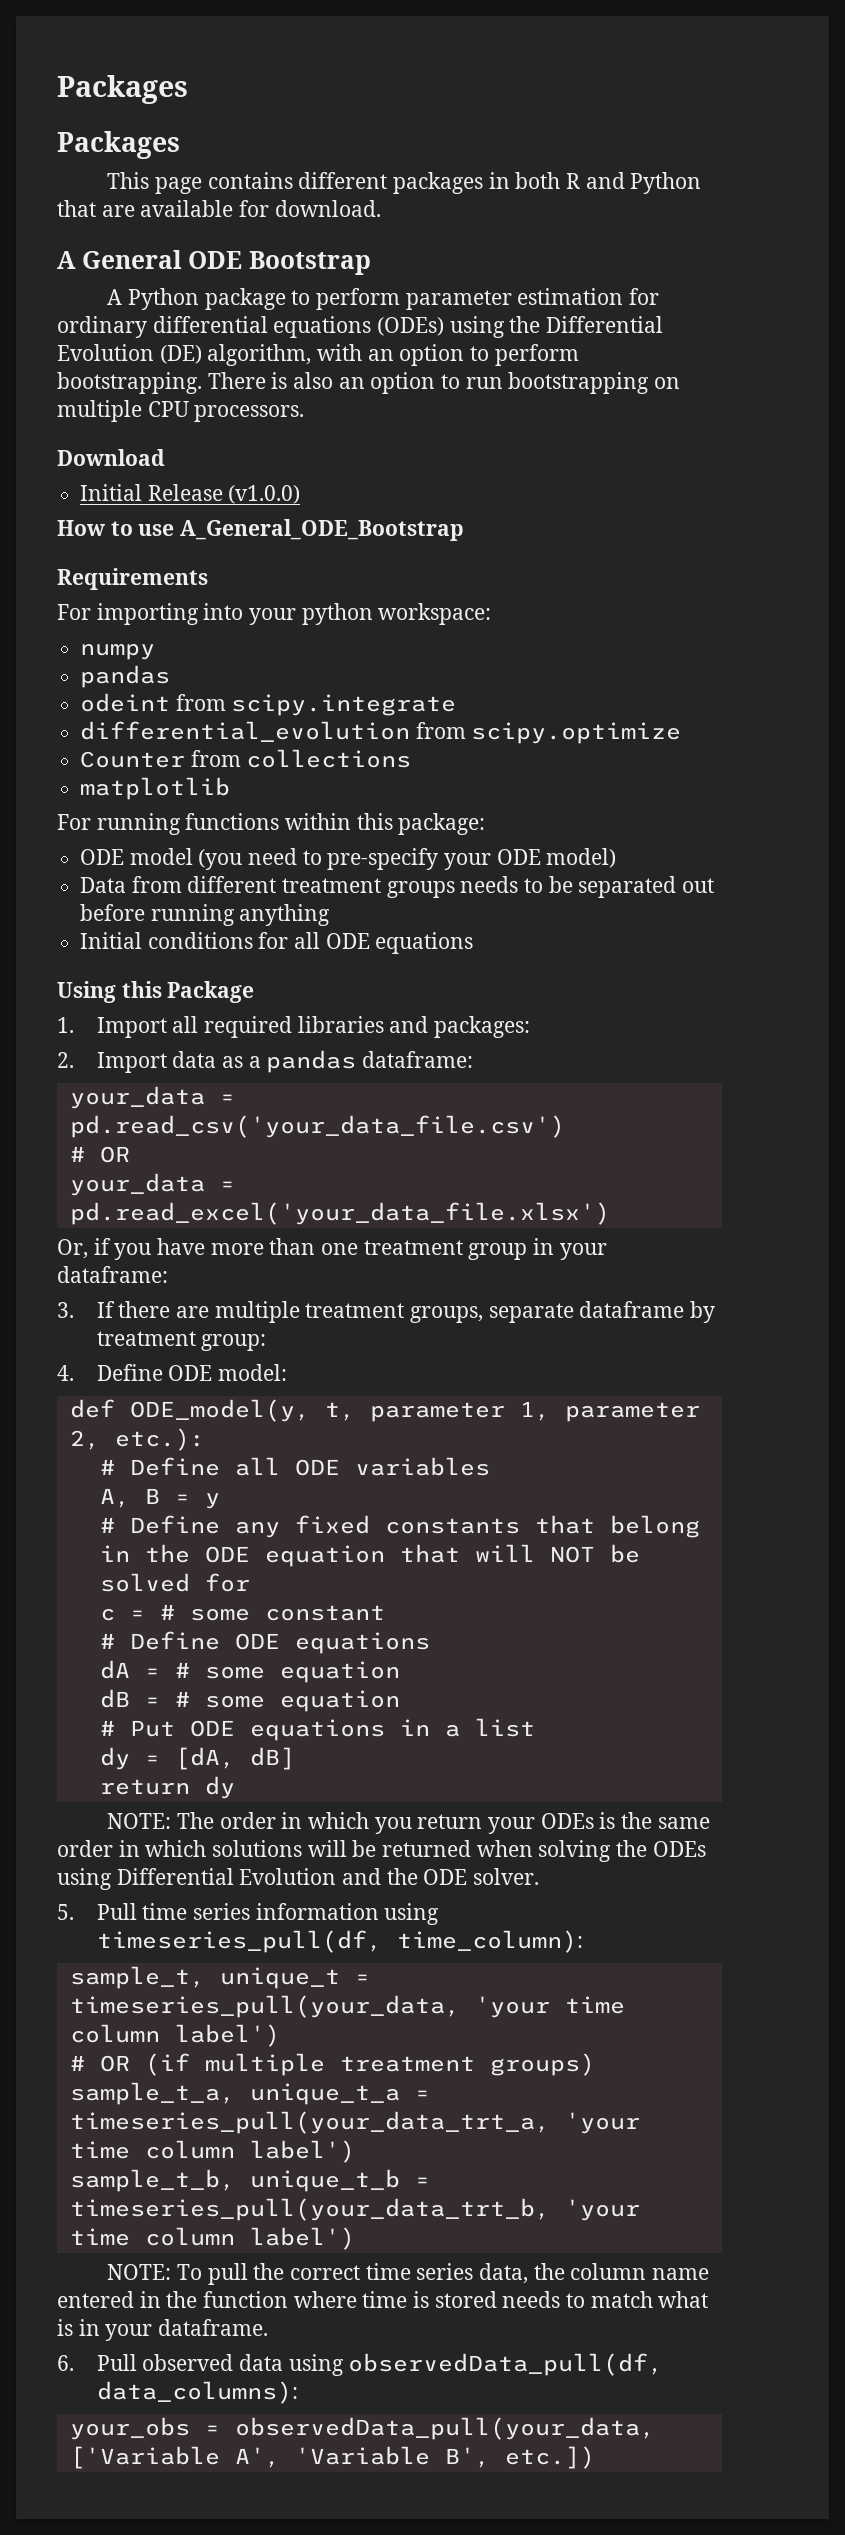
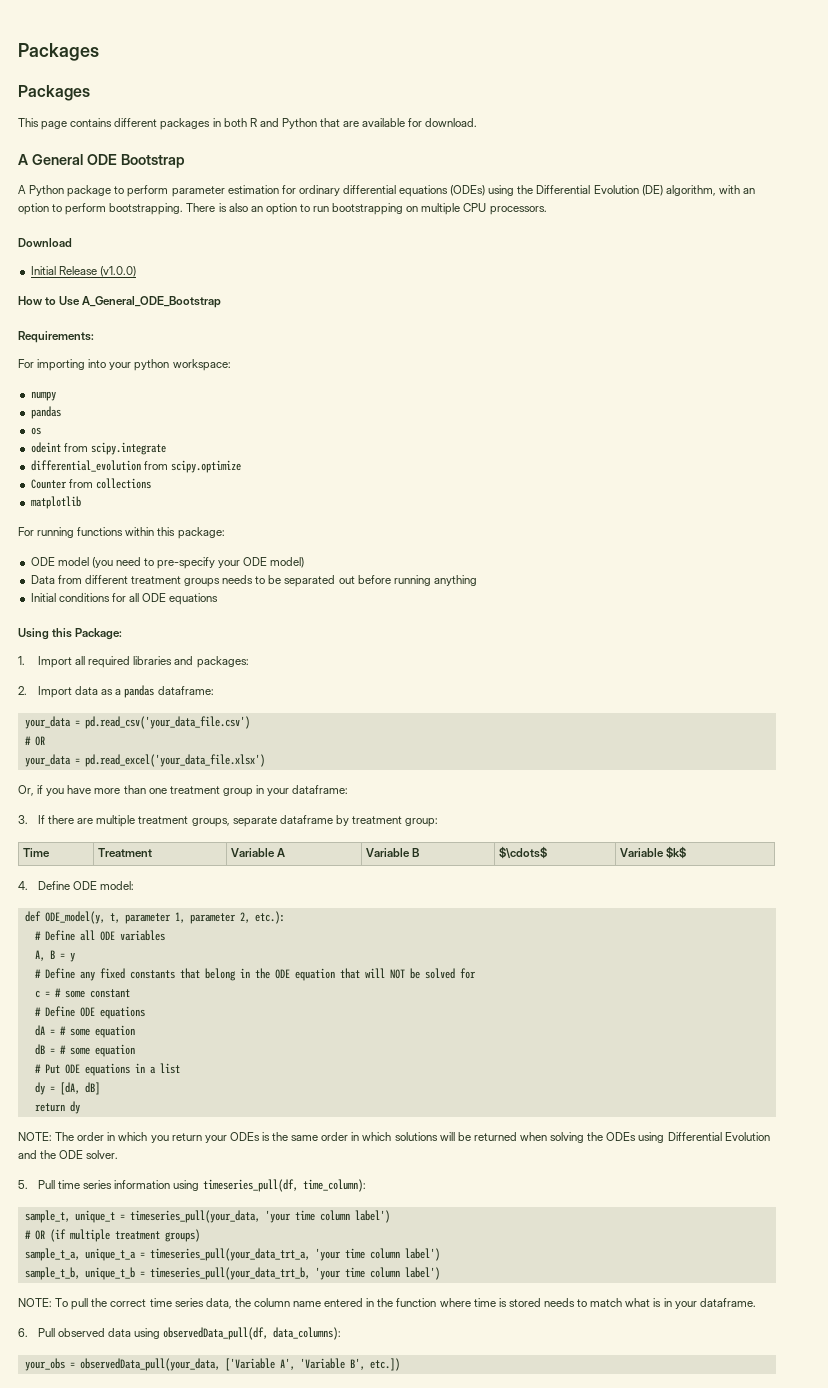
[138,524,175,536] use -> [59,296,81,306] Use
[57,568,208,590] Requirements -> [18,331,94,343] Requirements:
(171, 676) none -> [30,427,41,435] // os
[167,981,255,1003] Package -> [75,628,123,640] Package:
(267, 1342) none -> [22,848,50,857] [97,848,152,857] [230,848,285,857] [365,848,420,857] [498,846,547,859] [619,846,686,859] // Time | Treatment | Variable A | Variable B | $\cdots$ | Variable $k$

